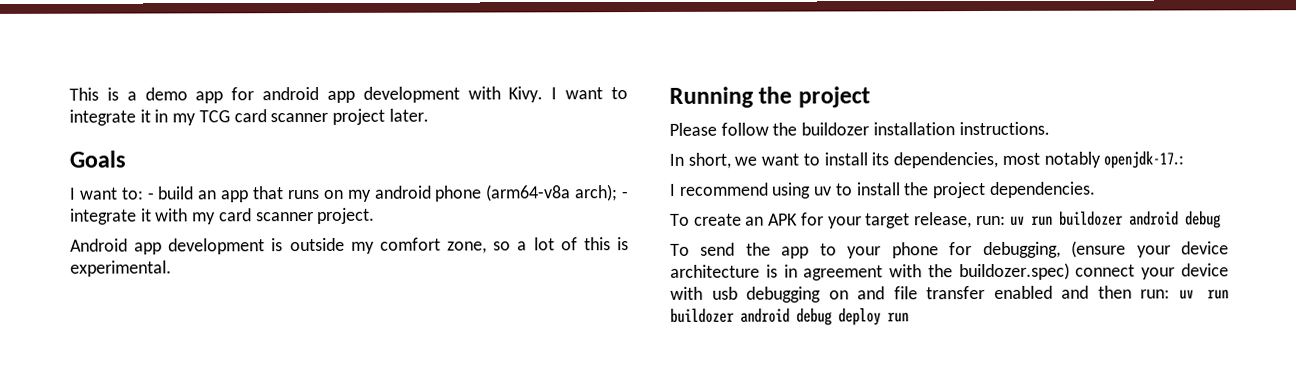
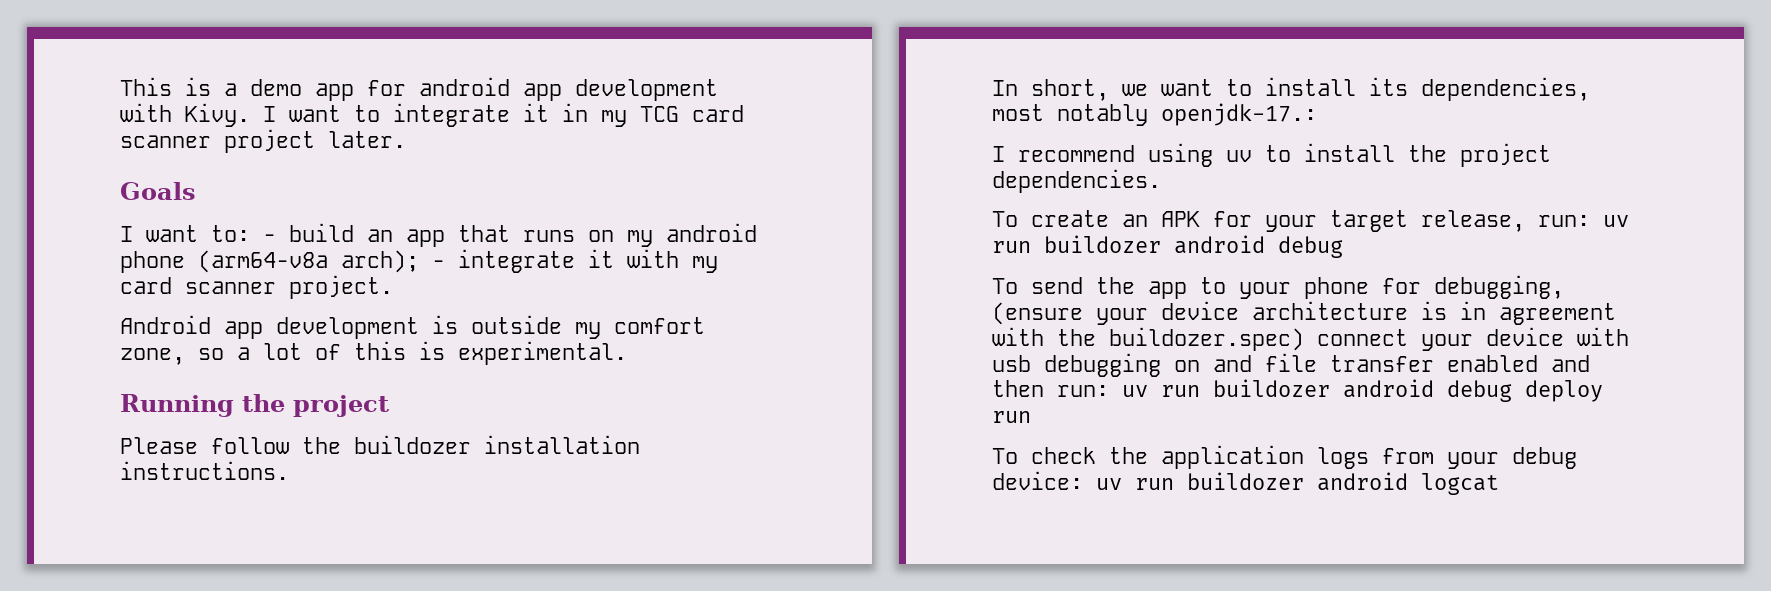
(909, 317) none -> [992,445,1577,469] [992,471,1499,495] // To check the application logs from your debug device: uv run buildozer android logcat

